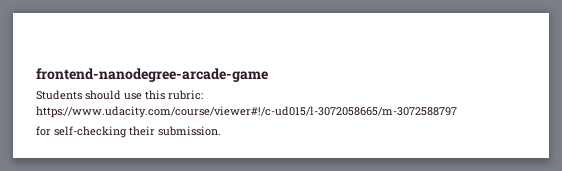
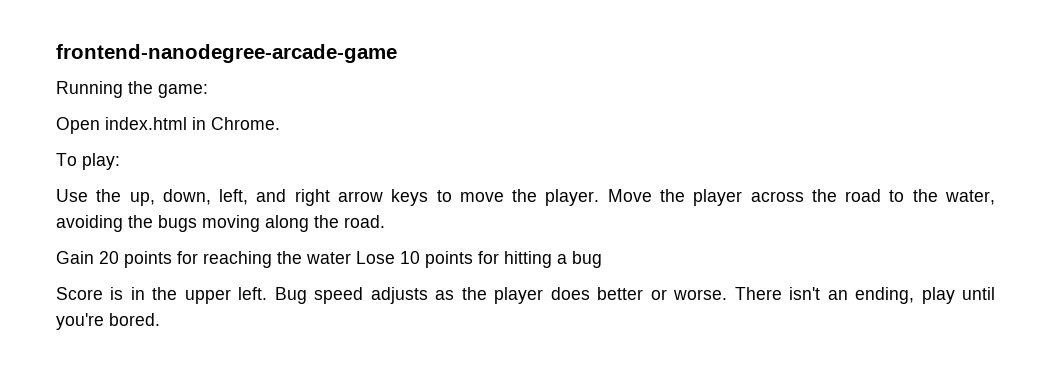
[36,90,203,100] [36,106,457,118] [36,126,221,138] Students should use this rubric: https://www.udacity.com/course/viewer#!/c-ud015/l-3072058665/m-3072588797 // for self-checking their submission. -> [56,81,208,98] [56,117,280,134] [56,153,120,170] [56,189,996,206] [56,215,385,232] [56,251,602,268] [56,287,996,304] [56,313,160,330] Running the game: // Open index.html in Chrome. // To play: // Use the up, down, left, and right arrow keys to move the player. Move the player across the road to the water, avoiding the bugs moving along the road. // Gain 20 points for reaching the water Lose 10 points for hitting a bug // Score is in the upper left. Bug speed adjusts as the player does better or worse. There isn't an ending, play until you're bored.

